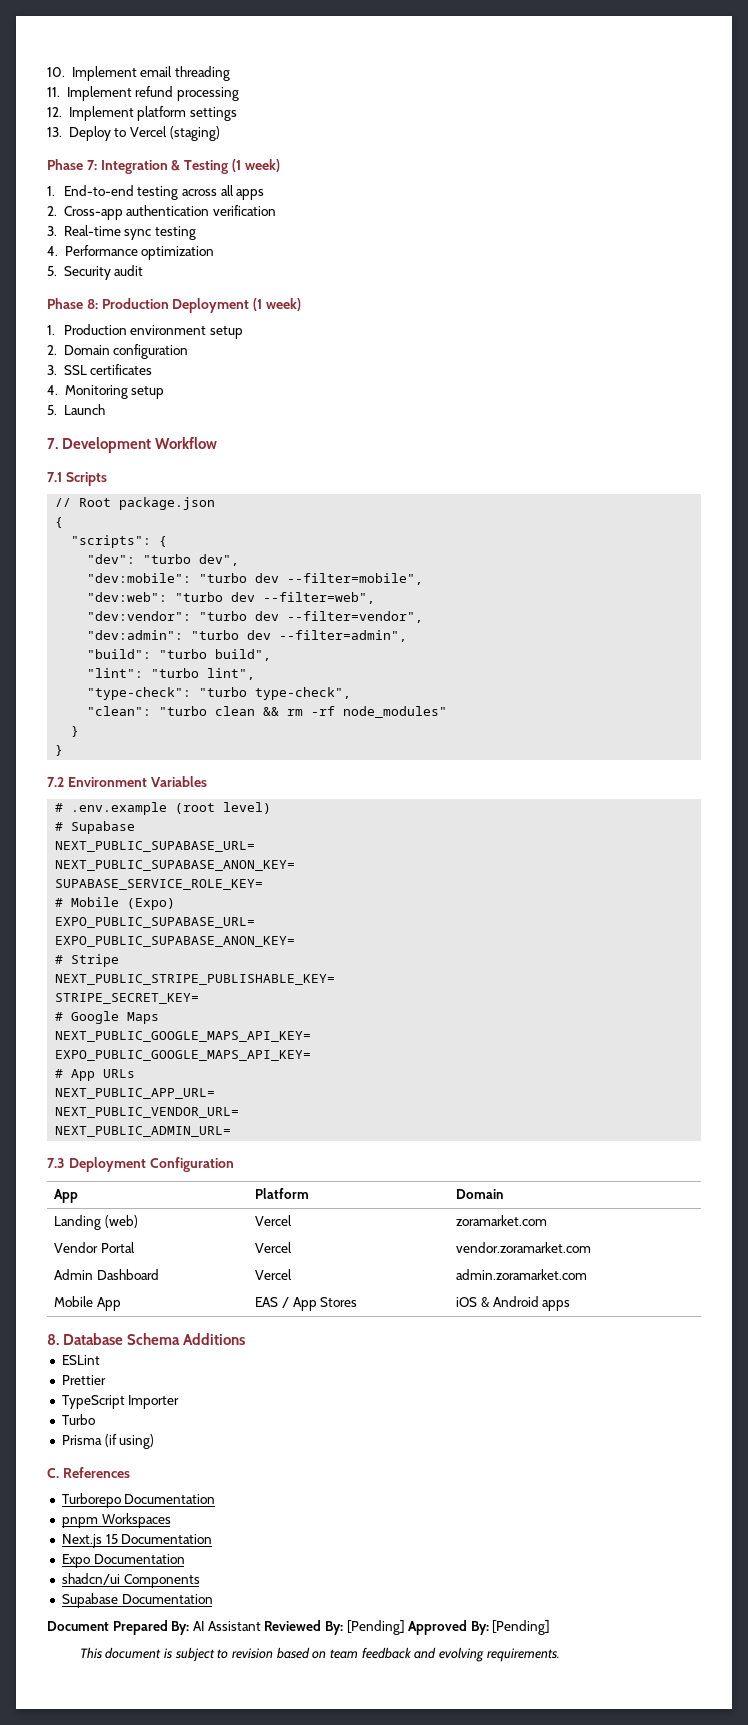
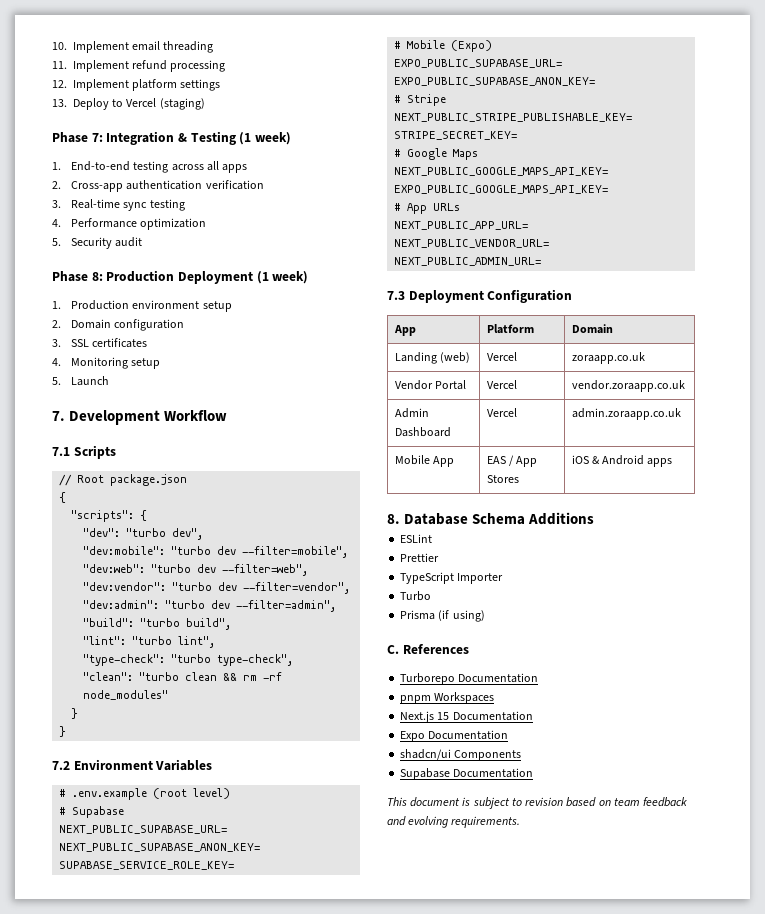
[456,1215,548,1226] zoramarket.com -> [571,352,645,364] zoraapp.co.uk
[456,1242,592,1253] vendor.zoramarket.com -> [571,380,685,392] vendor.zoraapp.co.uk
[456,1269,588,1280] admin.zoramarket.com -> [571,408,681,420] admin.zoraapp.co.uk
[47,1620,551,1635] // Document Prepared By: AI Assistant Reviewed By: [Pending] Approved By: [Pending] -> (534, 773) none

